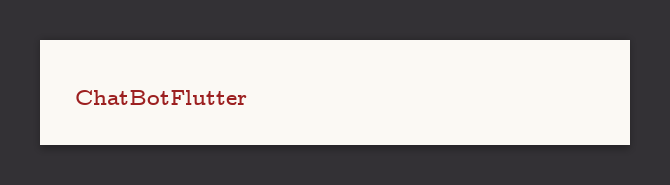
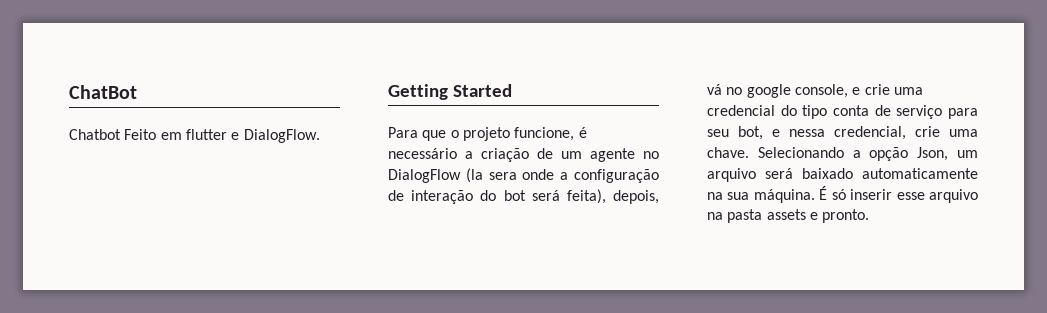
[75,90,247,105] ChatBotFlutter -> [69,85,137,99] [69,129,320,143] [388,84,512,100] [388,127,587,141] [388,148,659,162] [388,168,659,183] [388,189,659,204] [707,84,923,98] [707,105,978,119] [707,126,978,140] [707,147,978,161] [707,168,978,182] [707,186,978,203] [707,209,870,223] ChatBot // Chatbot Feito em flutter e DialogFlow. // Getting Started // Para que o projeto funcione, é necessário a criação de um agente no DialogFlow (la sera onde a configuração de interação do bot será feita), depois, vá no google console, e crie uma credencial do tipo conta de serviço para seu bot, e nessa credencial, crie uma chave. Selecionando a opção Json, um arquivo será baixado automaticamente na sua máquina. É só inserir esse arquivo na pasta assets e pronto.

